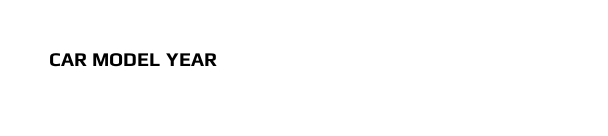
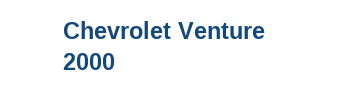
[49,53,217,67] CAR MODEL YEAR -> [63,21,265,39] [63,53,115,70] Chevrolet Venture 2000

